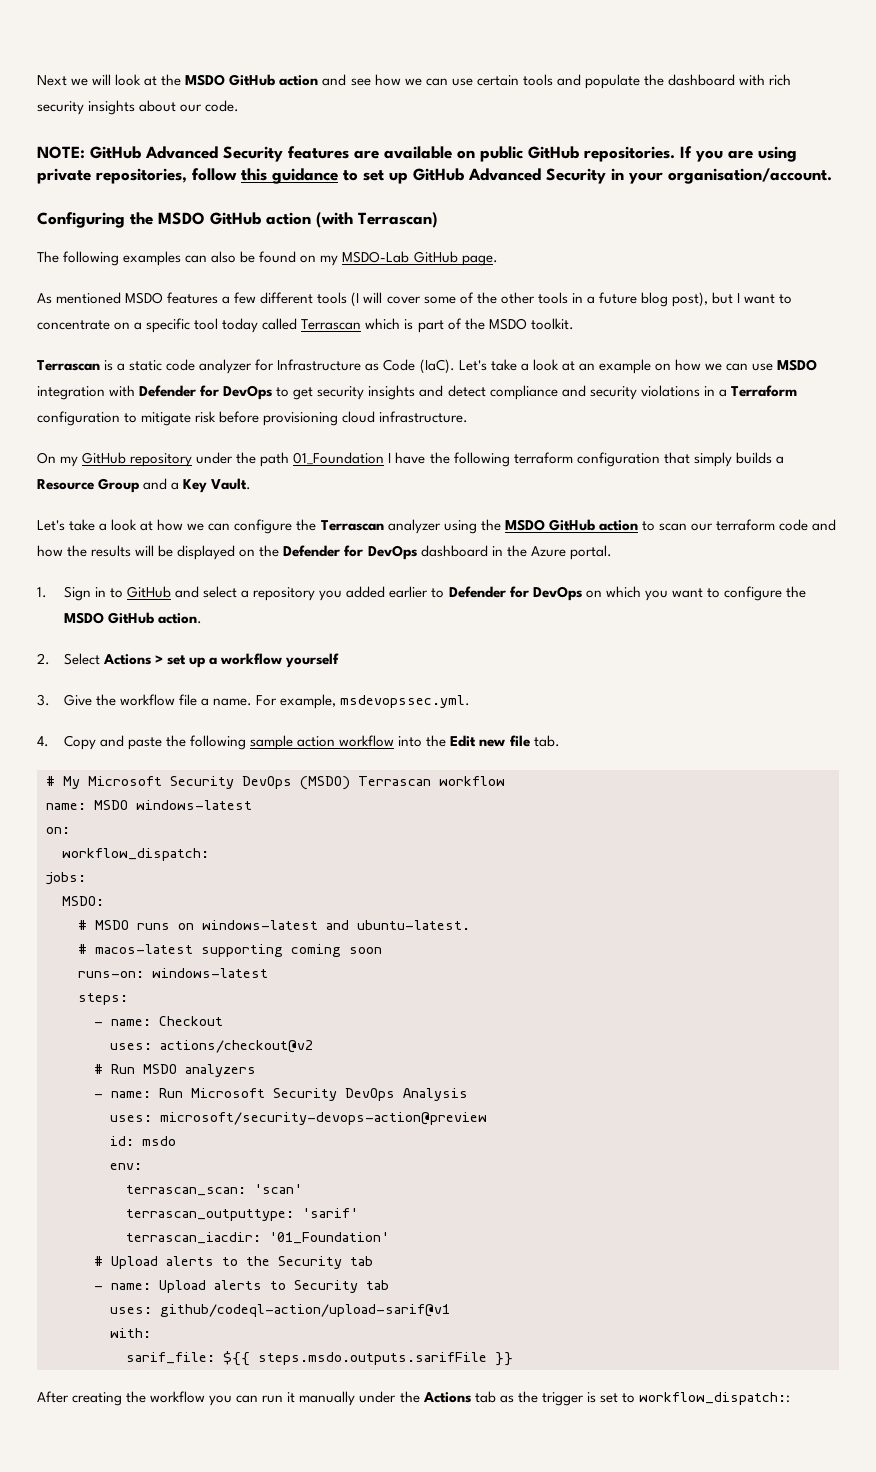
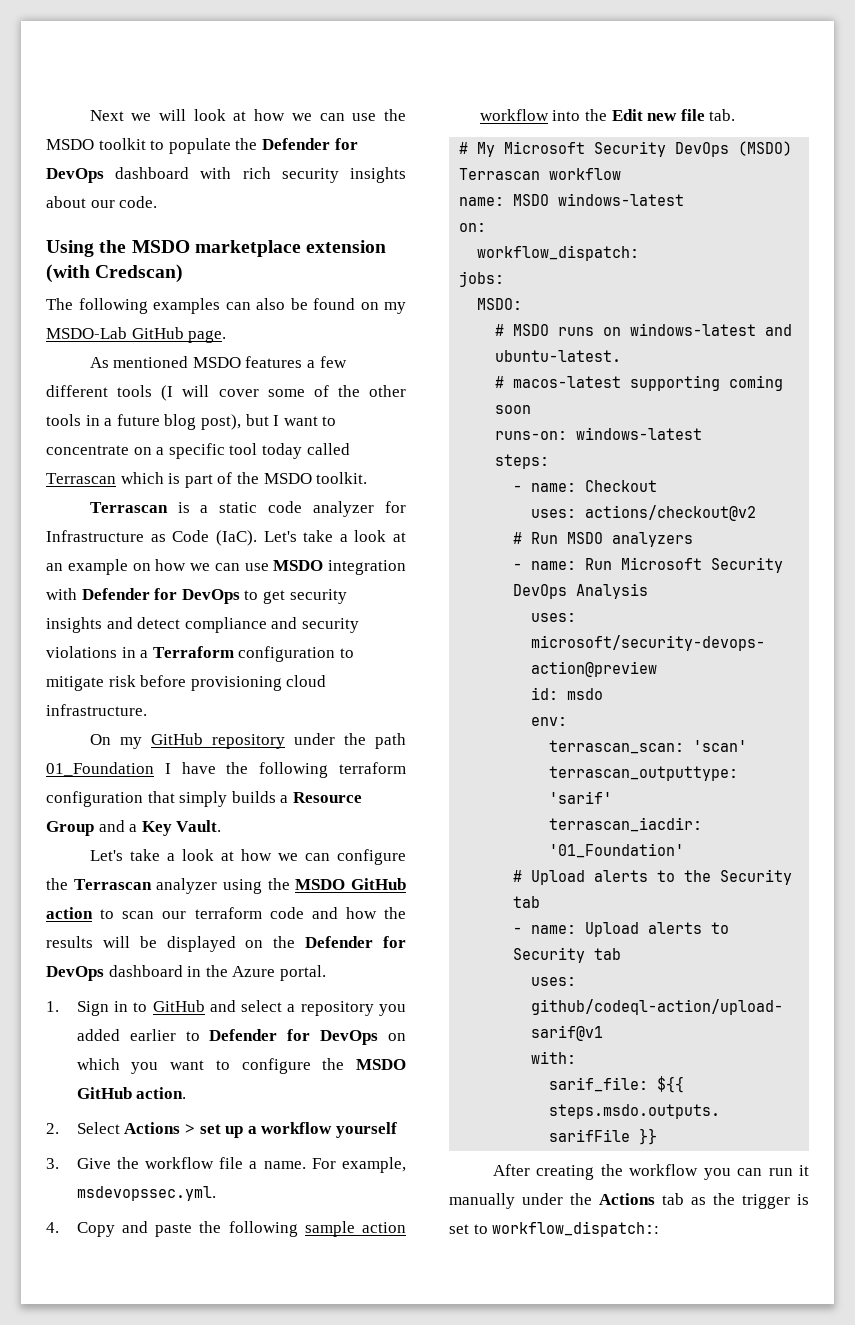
[161,74,664,89] the MSDO GitHub action and see how we can use certain tools and populate the -> [254,109,406,121] [46,138,358,154] [46,168,104,183] how we can use the MSDO toolkit to populate the Defender for DevOps
[37,146,797,162] [37,168,832,184] [37,212,438,228] NOTE: GitHub Advanced Security features are available on public GitHub repositories. If you are using private repositories, follow this guidance to set up GitHub Advanced Security in your organisation/account. // Configuring the MSDO GitHub action (with Terrascan) -> [46,240,387,257] [46,264,184,283] Using the MSDO marketplace extension (with Credscan)

